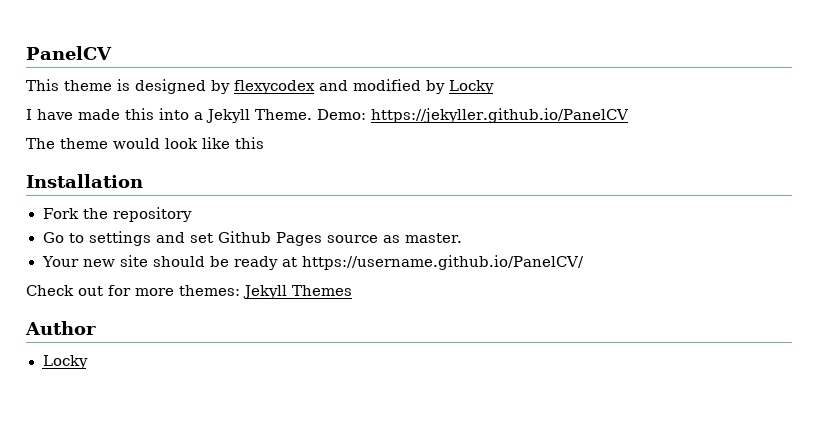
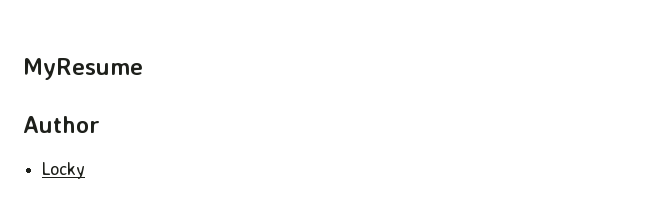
[26,46,112,60] [26,79,494,94] [26,108,629,123] [26,137,264,149] [26,174,143,188] [42,207,192,222] [42,231,463,246] [41,255,585,270] [26,285,352,299] PanelCV // This theme is designed by flexycodex and modified by Locky // I have made this into a Jekyll Theme. Demo: https://jekyller.github.io/PanelCV // The theme would look like this // Installation // Fork the repository // Go to settings and set Github Pages source as master. // Your new site should be ready at https://username.github.io/PanelCV/ // Check out for more themes: Jekyll Themes -> [23,58,143,80] MyResume

